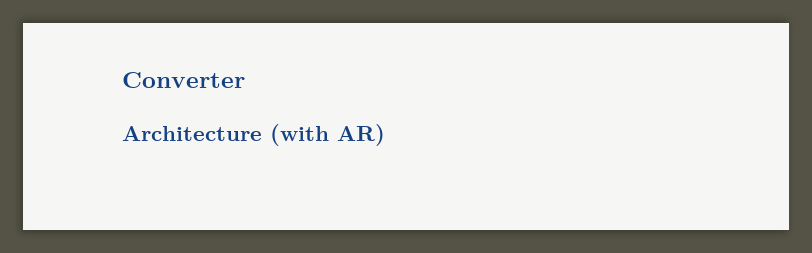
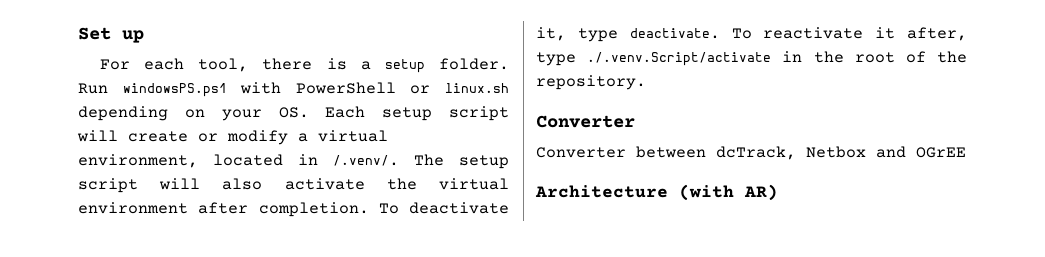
[122,72,245,88] Converter -> [78,27,144,43] [99,58,509,73] [78,82,509,97] [78,106,509,121] [77,130,388,145] [78,154,509,169] [78,178,509,193] [78,202,509,217] [536,27,967,42] [536,51,967,66] [536,75,646,90] [536,115,635,128] [536,146,966,160] Set up // For each tool, there is a setup folder. Run windowsPS.ps1 with PowerShell or linux.sh depending on your OS. Each setup script will create or modify a virtual environment, located in /.venv/. The setup script will also activate the virtual environment after completion. To deactivate it, type deactivate. To reactivate it after, type ./.venv.Script/activate in the root of the repository. // Converter // Converter between dcTrack, Netbox and OGrEE

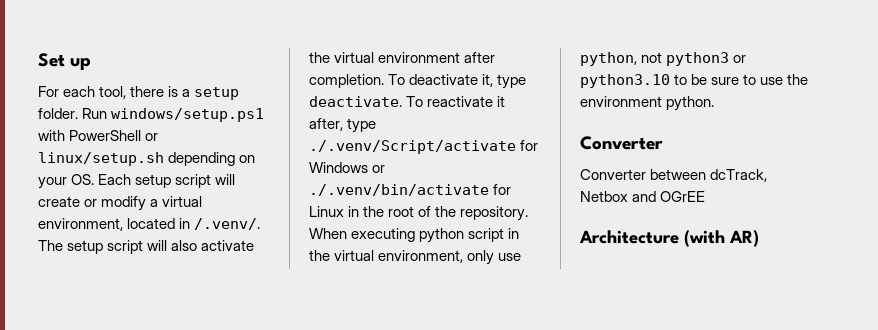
[122,83,227,97] windowsPS.ps1 -> [111,108,265,122] windows/setup.ps1
[445,83,509,93] linux.sh -> [38,152,164,166] linux/setup.sh
[587,52,772,66] ./.venv.Script/activate -> [309,140,539,154] [309,162,386,173] [309,184,512,196] [309,206,344,217] ./.venv/Script/activate for Windows or ./.venv/bin/activate for Linux
(646, 82) none -> [309,228,520,243] [309,250,522,265] [580,52,747,66] [580,74,809,88] [580,96,715,111] When executing python script in the virtual environment, only use python, not python3 or python3.10 to be sure to use the environment python.

